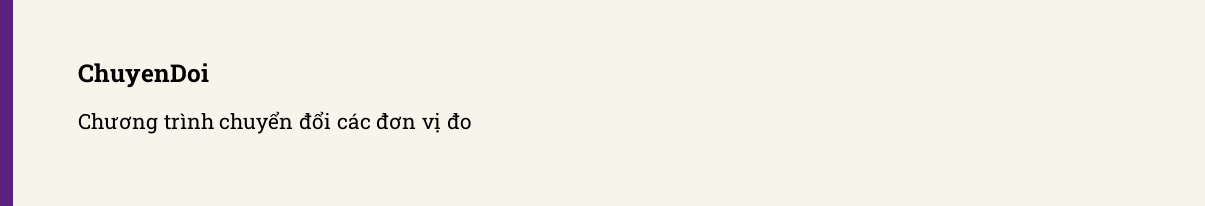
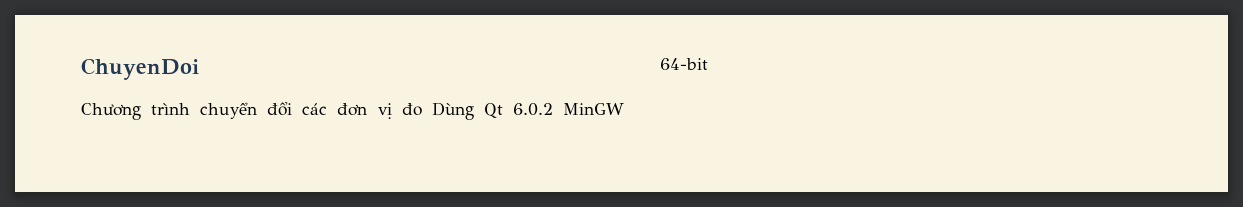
(471, 121) none -> [431,102,624,120] [660,58,708,70] Dùng Qt 6.0.2 MinGW 64-bit

